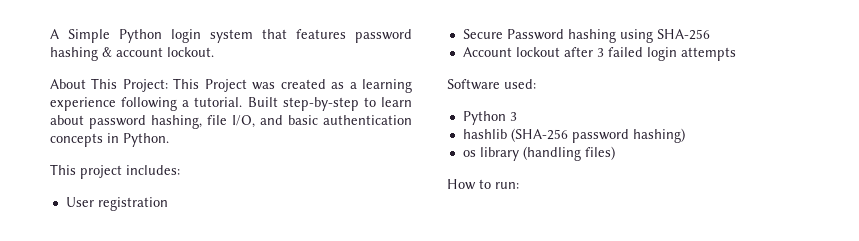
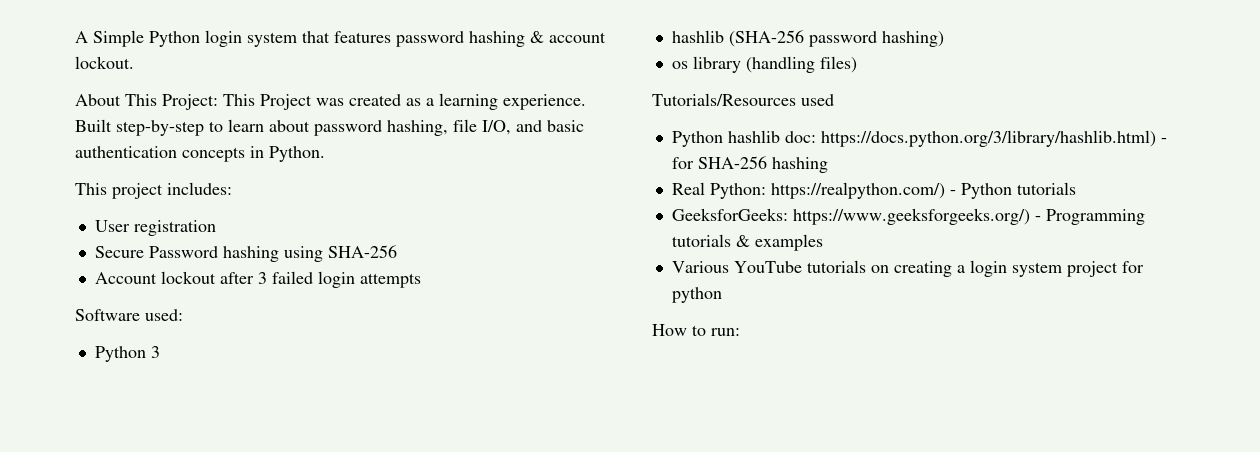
[50,97,243,111] experience following a tutorial. -> [503,94,586,110] experience.
(615, 153) none -> [652,93,834,106] [671,130,1167,147] [671,156,828,173] [671,182,1076,199] [671,208,1145,225] [671,234,823,251] [671,260,1144,277] [671,287,722,303] // Tutorials/Resources used // Python hashlib doc: https://docs.python.org/3/library/hashlib.html) - for SHA-256 hashing // Real Python: https://realpython.com/) - Python tutorials // GeeksforGeeks: https://www.geeksforgeeks.org/) - Programming tutorials & examples // Various YouTube tutorials on creating a login system project for python

